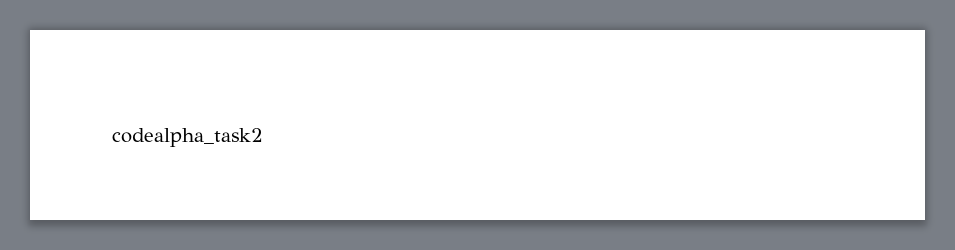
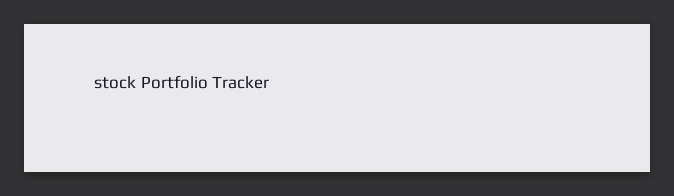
[112,128,263,147] codealpha_task2 -> [94,75,270,89] stock Portfolio Tracker

